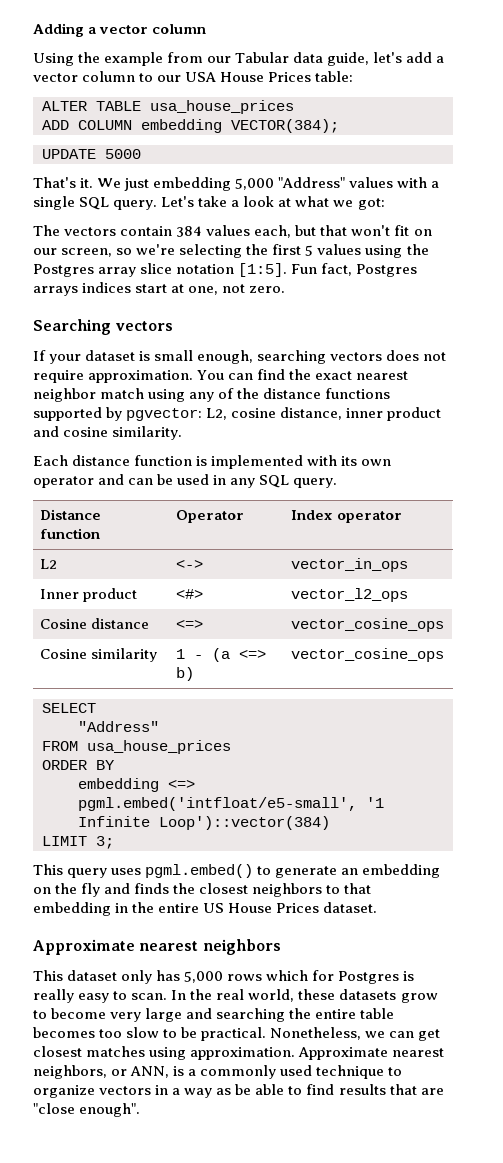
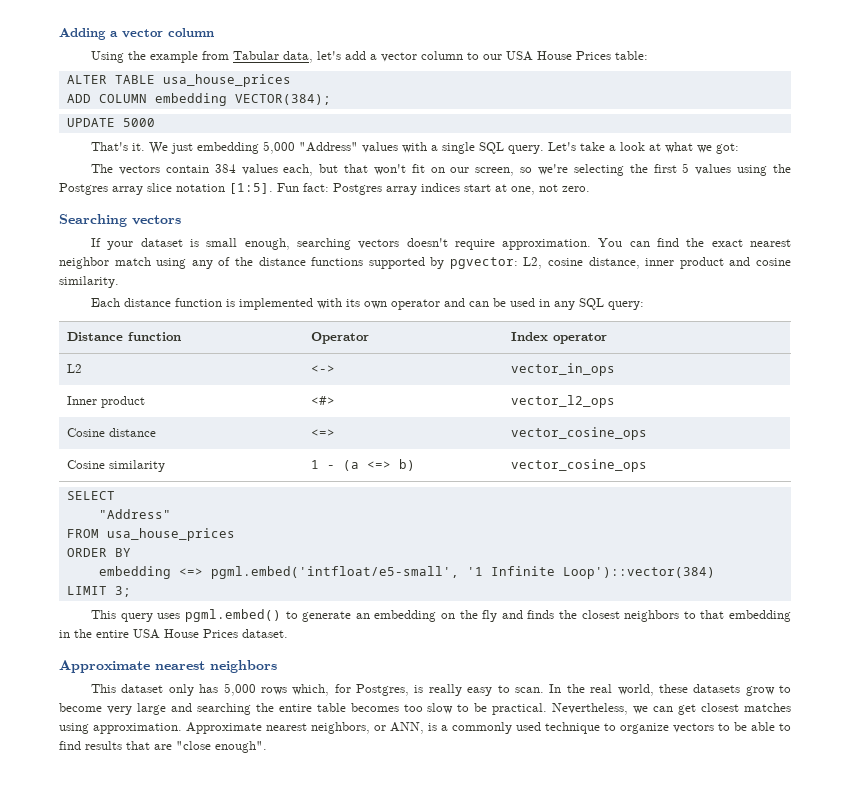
[207,52,370,66] our Tabular data guide, -> [233,51,314,63] Tabular data,
[321,263,418,277] [33,286,78,296] fact, Postgres arrays -> [303,183,417,195] fact: Postgres array
[386,350,447,361] does not -> [406,238,448,247] doesn't
[293,478,338,488] query. -> [608,301,645,310] query:
[203,903,225,913] US -> [133,629,160,639] USA
[266,970,400,984] which for Postgres -> [292,684,410,696] which, for Postgres,
[270,1027,362,1040] Nonetheless, -> [552,703,629,715] Nevertheless,
[155,1085,232,1098] in a way as -> [718,723,730,731] to

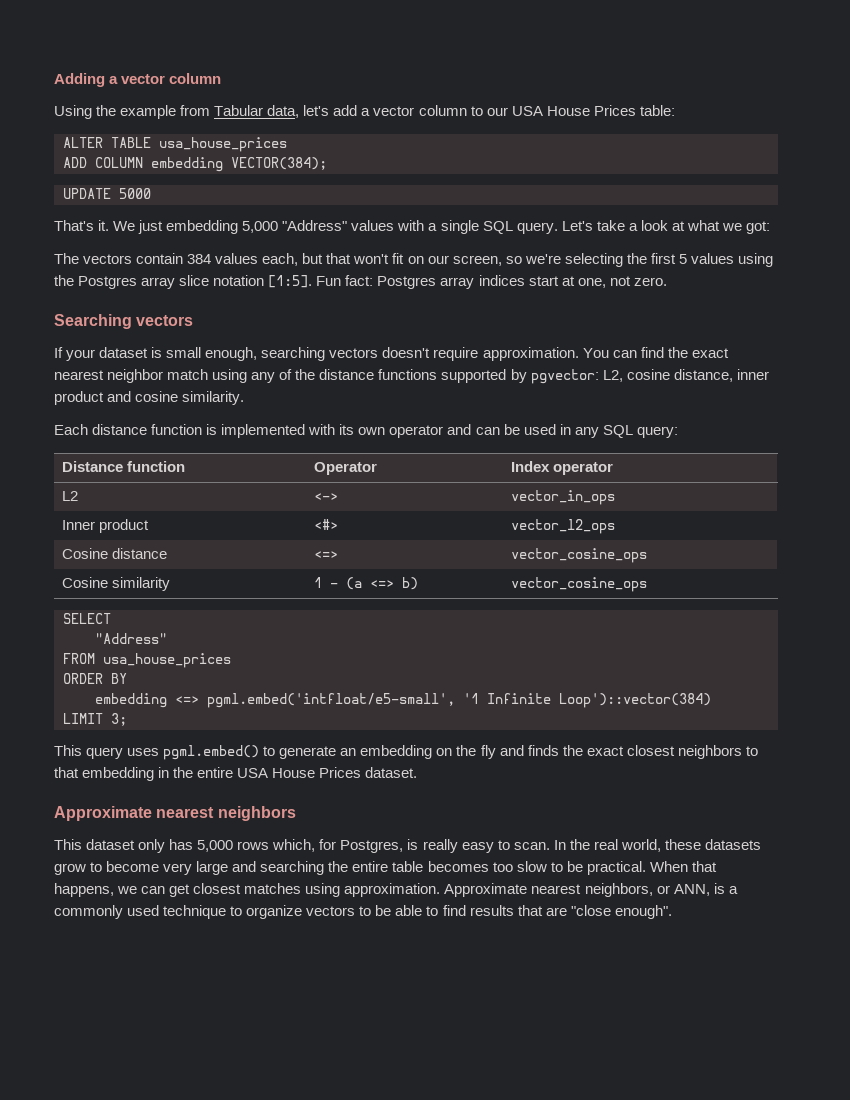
(577, 614) none -> [586,746,624,756] exact
[552,703,629,715] Nevertheless, -> [649,861,717,872] [54,883,114,897] When that happens,

